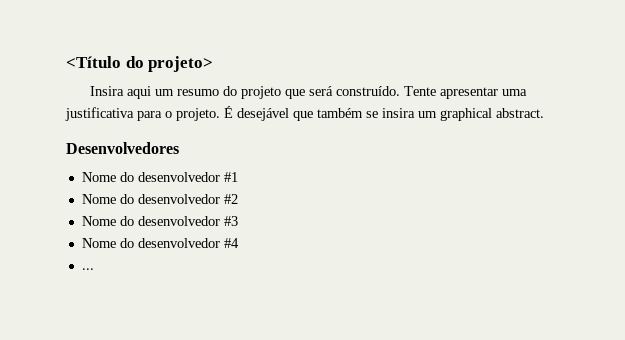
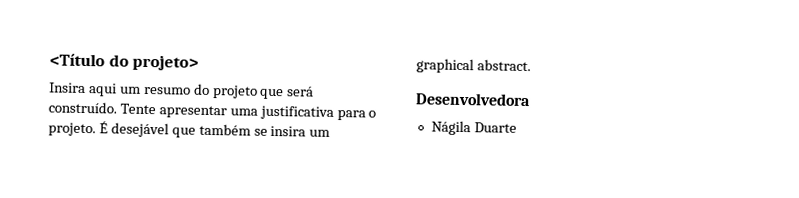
[66,142,179,154] [81,172,238,182] [81,194,238,204] [81,216,238,226] [81,238,239,248] [81,268,94,270] Desenvolvedores // Nome do desenvolvedor #1 // Nome do desenvolvedor #2 // Nome do desenvolvedor #3 // Nome do desenvolvedor #4 // ... -> [415,92,531,107] [430,120,517,136] Desenvolvedora // Nágila Duarte

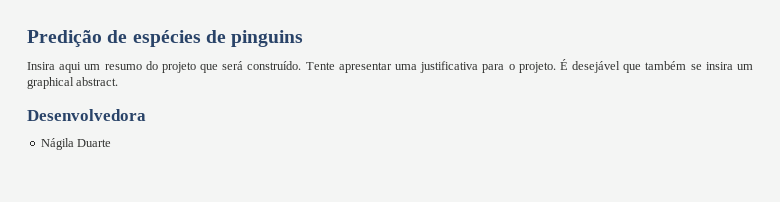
[49,53,200,71] <Título do projeto> -> [27,30,304,47] Predição de espécies de pinguins

